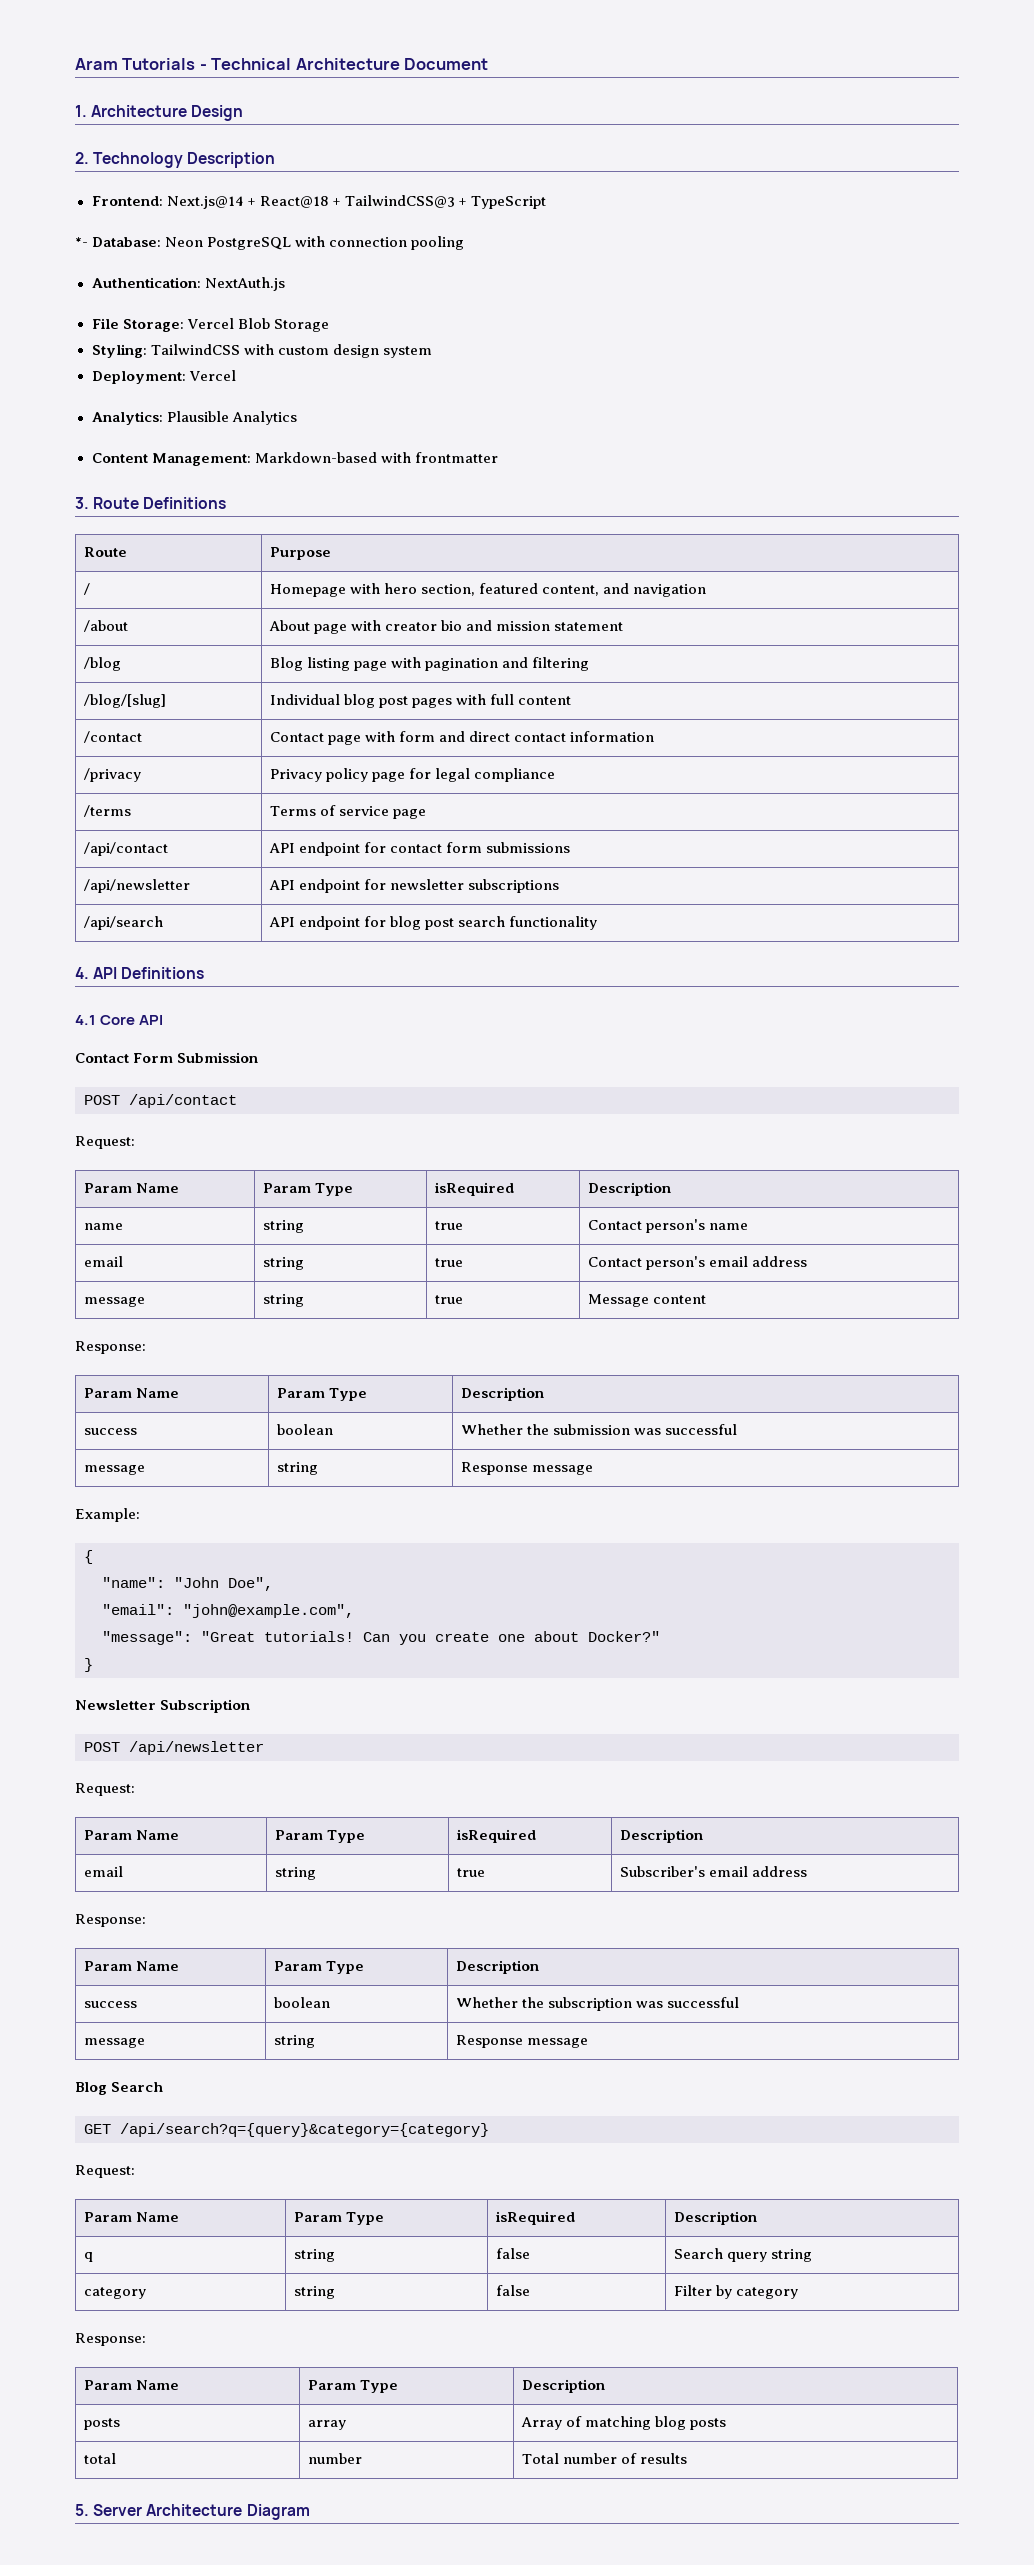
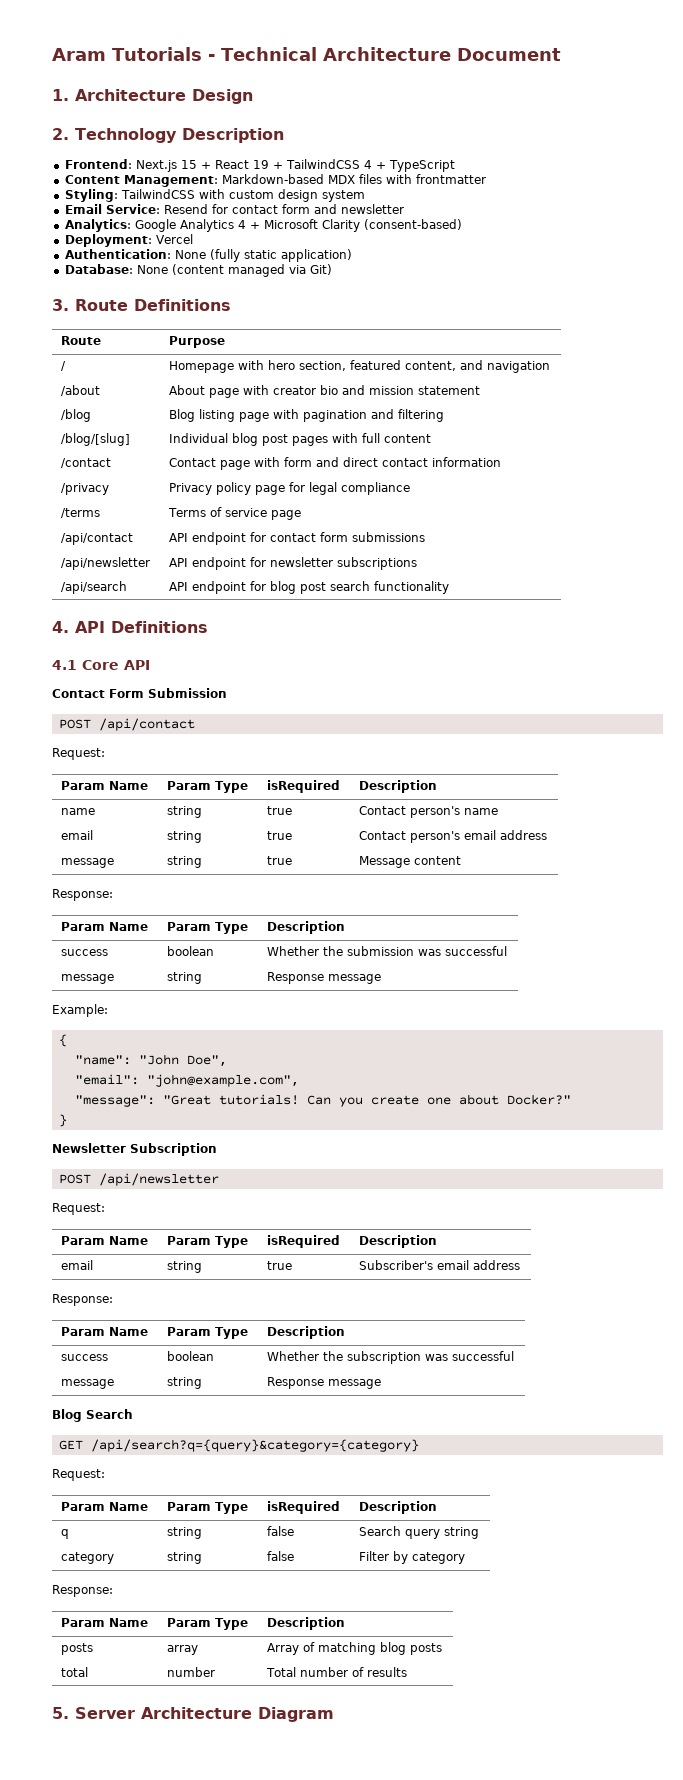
[166,195,546,209] [75,236,465,250] [91,277,285,291] [91,318,329,332] Next.js@14 + React@18 + TailwindCSS@3 + TypeScript // *- Database: Neon PostgreSQL with connection pooling // Authentication: NextAuth.js // File Storage: Vercel Blob Storage -> [135,159,455,172] [64,174,486,187] Next.js 15 + React 19 + TailwindCSS 4 + TypeScript // Content Management: Markdown-based MDX files with frontmatter
[91,370,236,384] [91,411,297,425] [91,452,498,466] Deployment: Vercel // Analytics: Plausible Analytics // Content Management: Markdown-based with frontmatter -> [64,204,404,214] [64,219,462,232] [64,234,193,247] [64,249,352,262] [64,264,332,277] Email Service: Resend for contact form and newsletter // Analytics: Google Analytics 4 + Microsoft Clarity (consent-based) // Deployment: Vercel // Authentication: None (fully static application) // Database: None (content managed via Git)

